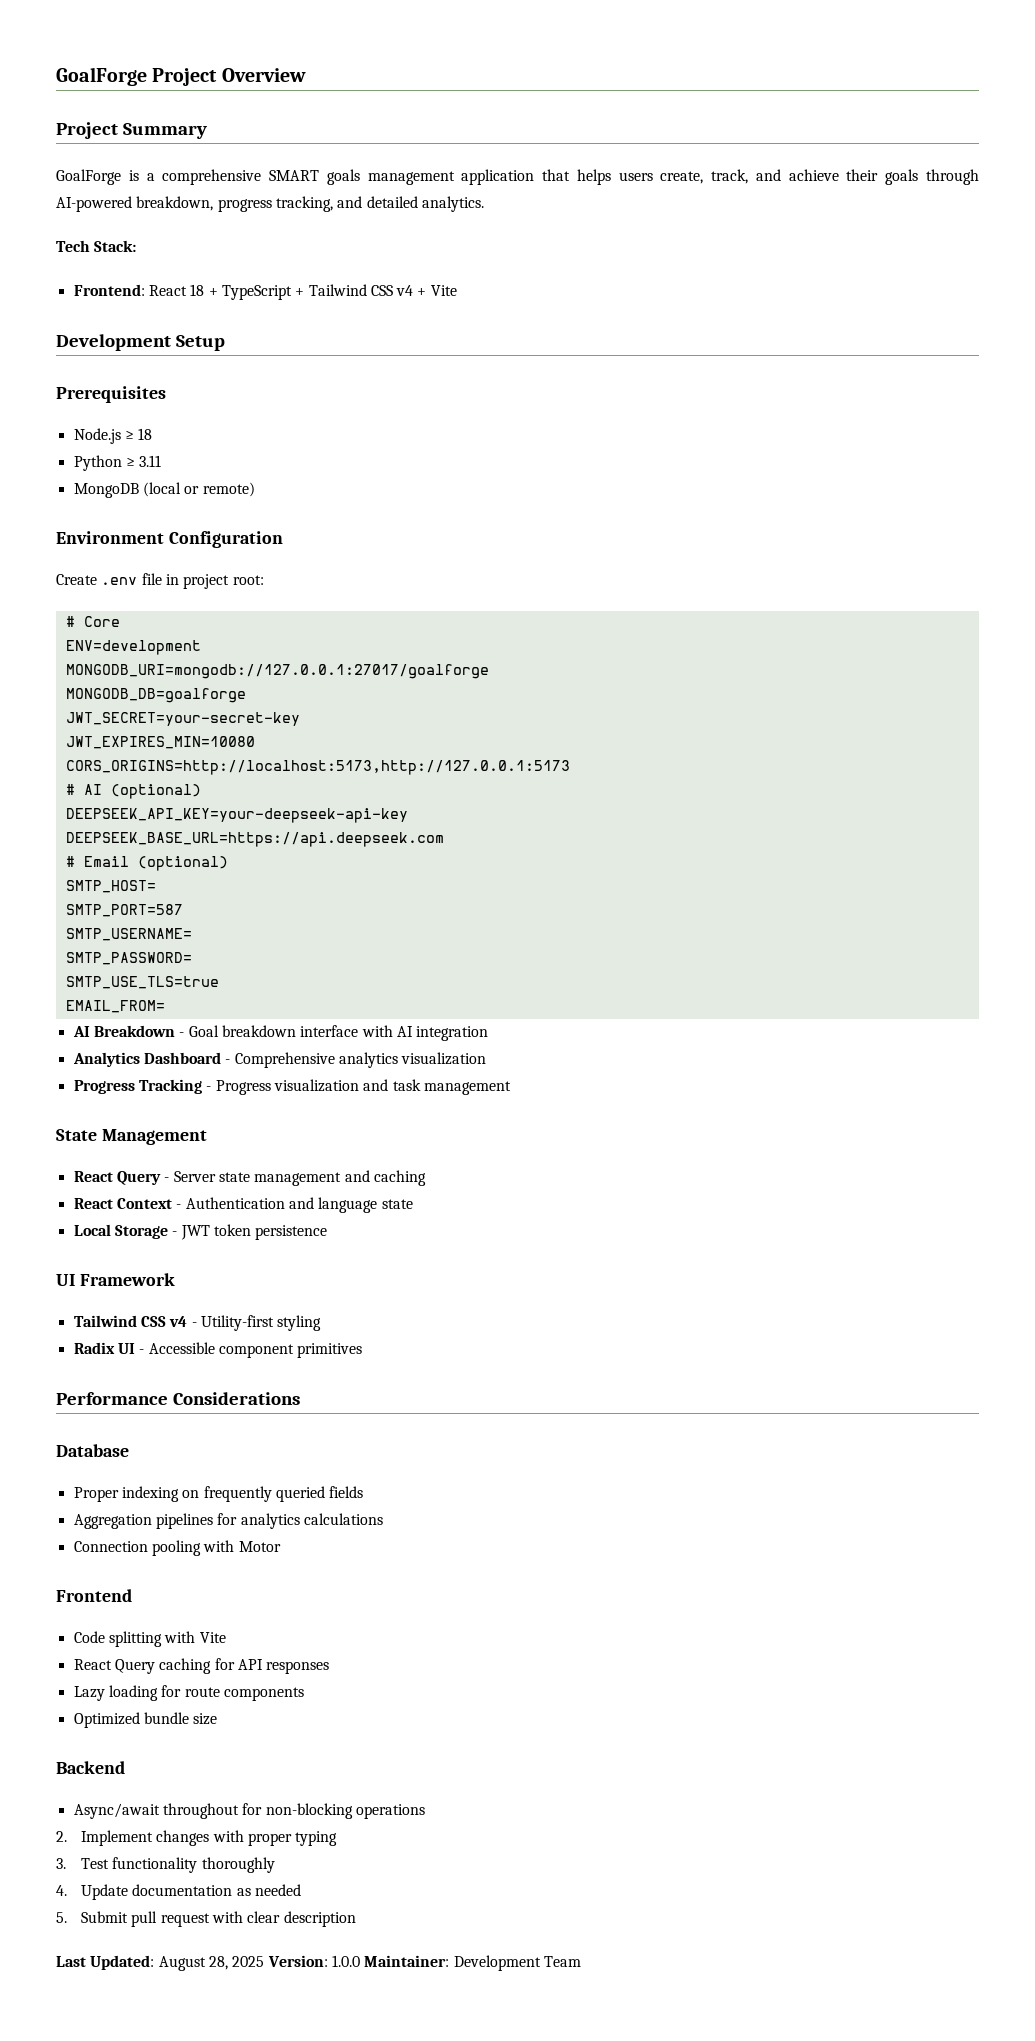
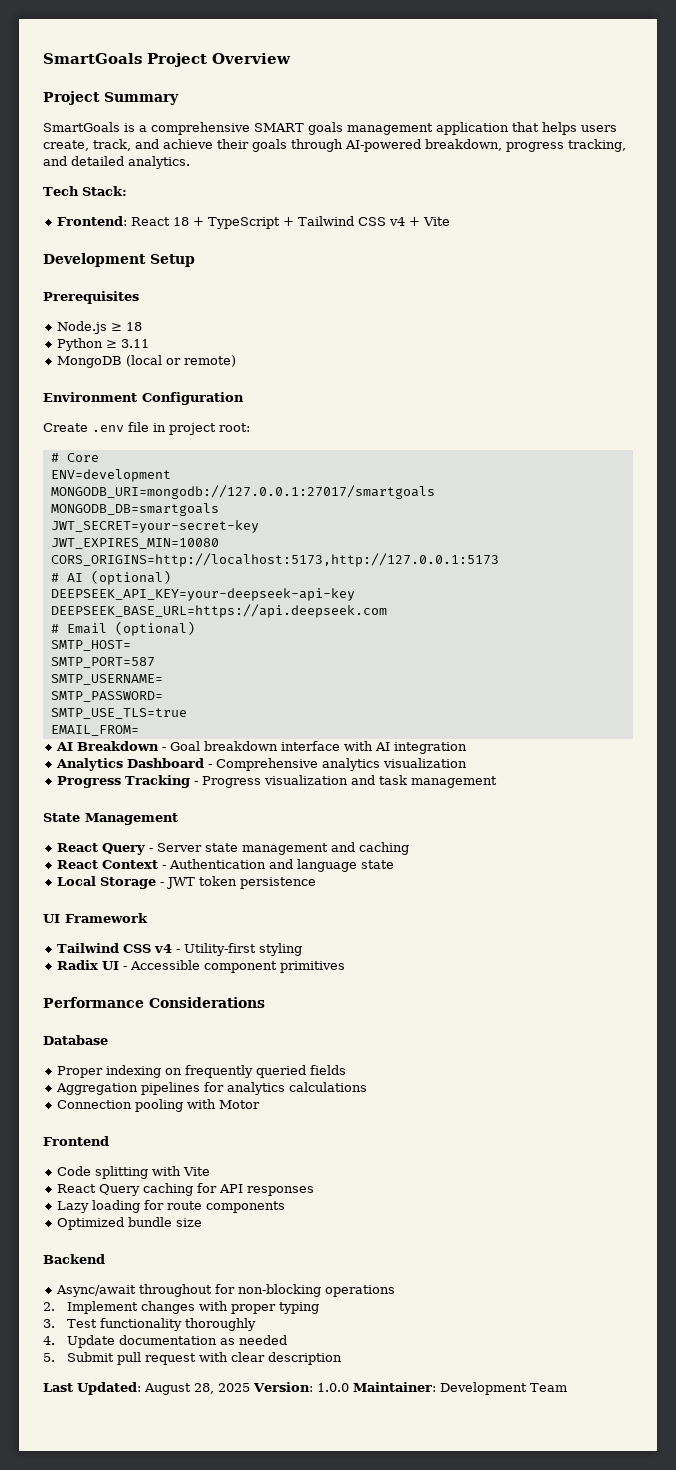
[56,67,147,86] GoalForge -> [43,53,142,64] SmartGoals
[56,169,121,185] GoalForge -> [43,122,120,132] SmartGoals
[65,664,489,679] [65,688,246,703] MONGODB_URI=mongodb://127.0.0.1:27017/goalforge // MONGODB_DB=goalforge -> [50,485,435,499] [50,503,219,516] MONGODB_URI=mongodb://127.0.0.1:27017/smartgoals // MONGODB_DB=smartgoals

